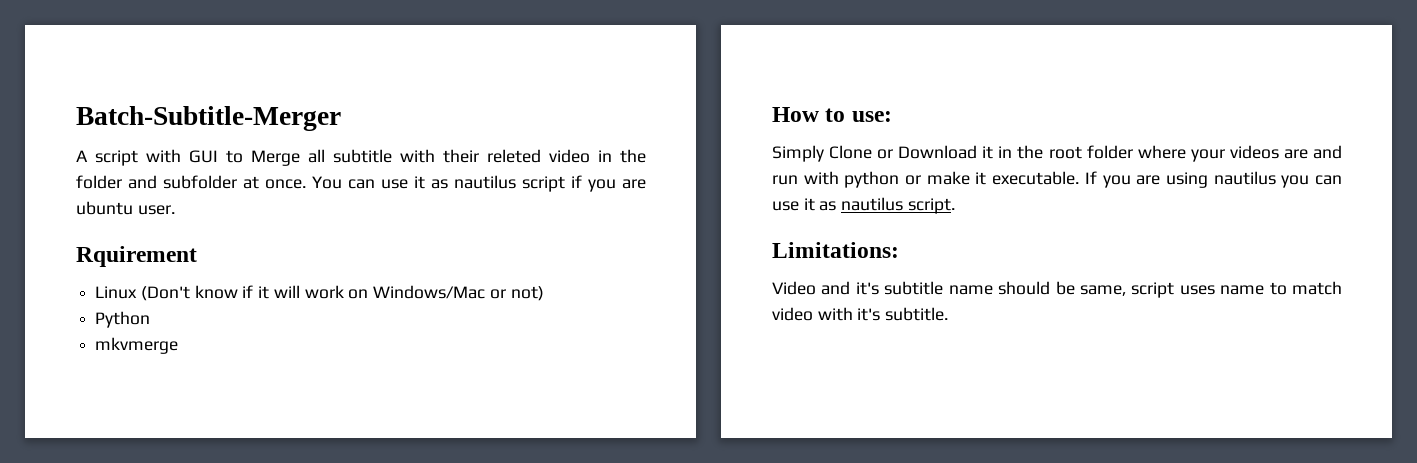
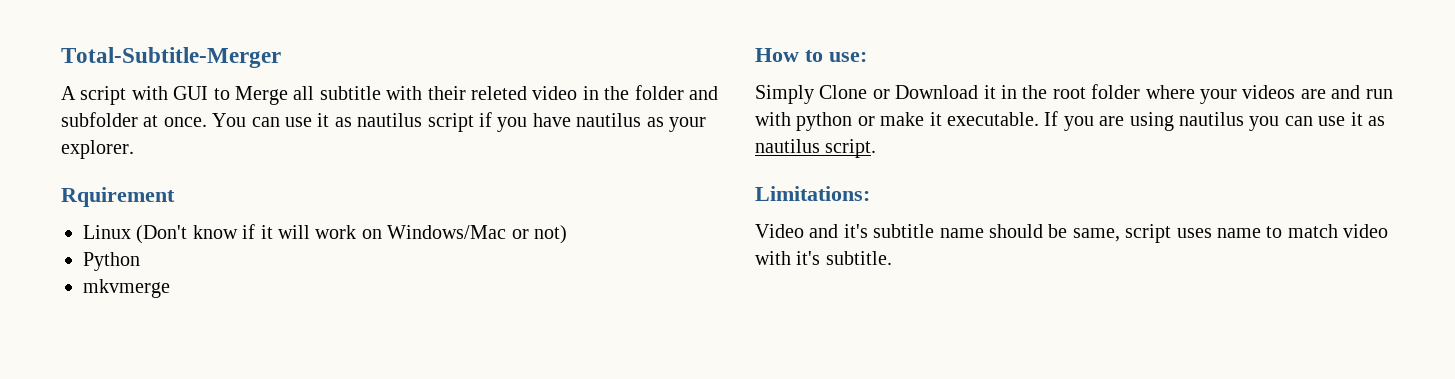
[76,106,341,131] Batch-Subtitle-Merger -> [61,47,281,68] Total-Subtitle-Merger
[622,179,646,189] [76,201,175,215] are ubuntu user. -> [532,113,706,132] [61,140,134,159] have nautilus as your explorer.

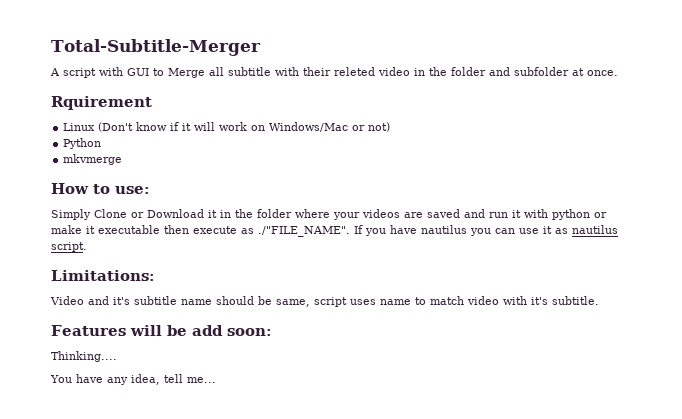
[212,112,706,132] [61,140,134,159] You can use it as nautilus script if you have nautilus as your explorer. -> (618, 73) none
[1052,87,1086,99] root -> (253, 213) none
(1326, 94) none -> [427,209,460,218] saved
(1393, 94) none -> [512,210,521,218] it
[947,111,1174,131] executable. If you are using -> [98,225,417,237] executable then execute as ./"FILE_NAME". If you have
(892, 258) none -> [51,325,272,336] [51,351,117,362] [50,374,216,385] // Features will be add soon: // Thinking.... // You have any idea, tell me...

